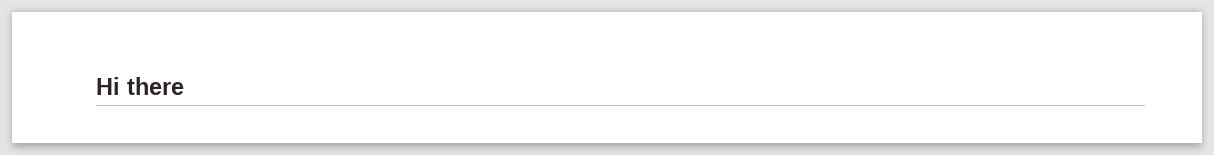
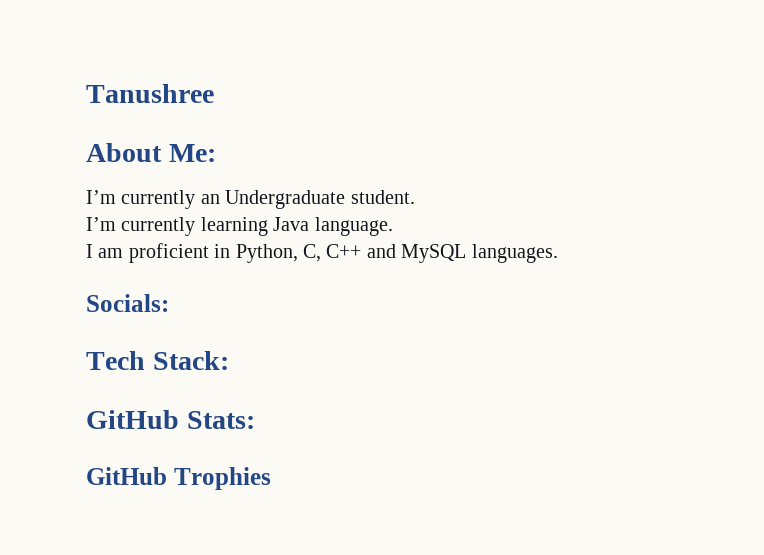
[96,77,184,95] Hi there -> [86,84,214,103] [86,143,216,162] [86,190,415,209] [86,217,393,236] [86,243,558,263] [86,294,169,312] [86,351,229,370] [86,410,255,429] [86,467,271,490] Tanushree // About Me: // I’m currently an Undergraduate student. // I’m currently learning Java language. // I am proficient in Python, C, C++ and MySQL languages. // Socials: // Tech Stack: // GitHub Stats: // GitHub Trophies

